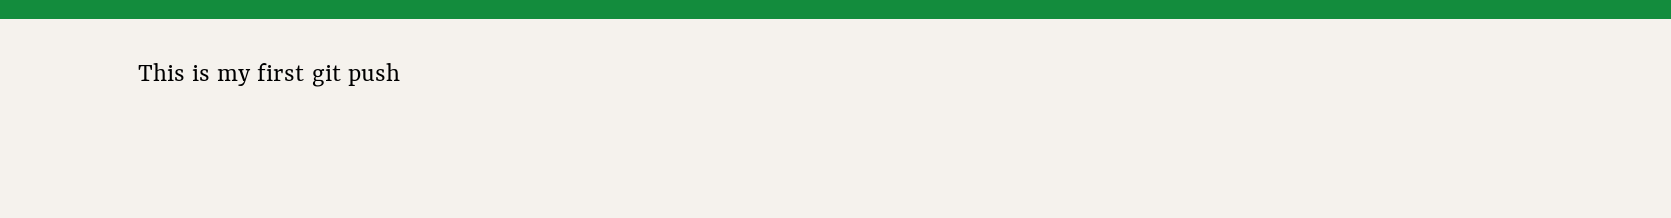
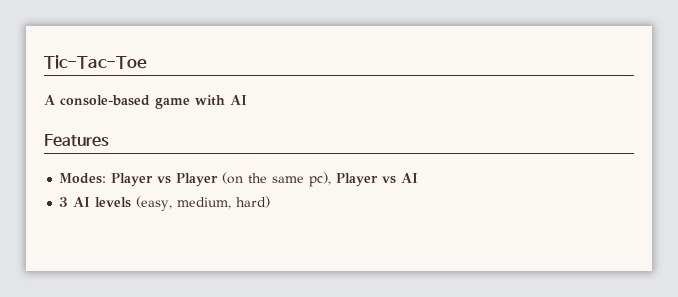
[138,63,400,87] This is my first git push -> [44,55,147,69] [44,95,247,109] [44,134,109,147] [59,172,419,187] [59,196,271,211] Tic-Tac-Toe // A console-based game with AI // Features // Modes: Player vs Player (on the same pc), Player vs AI // 3 AI levels (easy, medium, hard)

